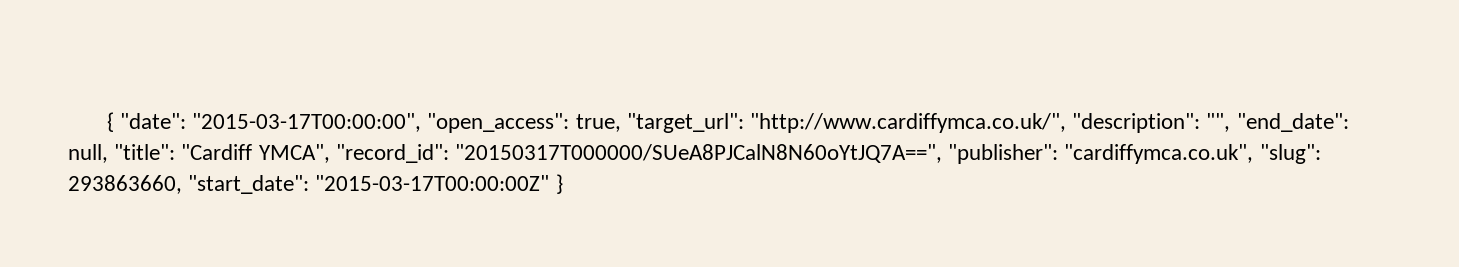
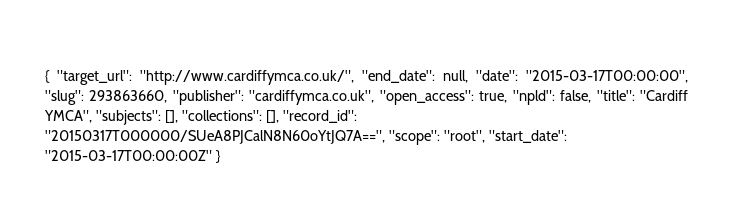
[119,113,1349,133] [68,144,1321,164] [68,175,182,194] "date": "2015-03-17T00:00:00", "open_access": true, "target_url": "http://www.cardiffymca.co.uk/", "description": "", "end_date": null, "title": "Cardiff YMCA", "record_id": "20150317T000000/SUeA8PJCalN8N60oYtJQ7A==", "publisher": "cardiffymca.co.uk", "slug": 293863660, -> [57,70,688,85] [45,90,688,105] [44,110,357,125] [45,130,485,145] "target_url": "http://www.cardiffymca.co.uk/", "end_date": null, "date": "2015-03-17T00:00:00", "slug": 293863660, "publisher": "cardiffymca.co.uk", "open_access": true, "npld": false, "title": "Cardiff YMCA", "subjects": [], "collections": [], "record_id": "20150317T000000/SUeA8PJCalN8N60oYtJQ7A==", "scope": "root",

